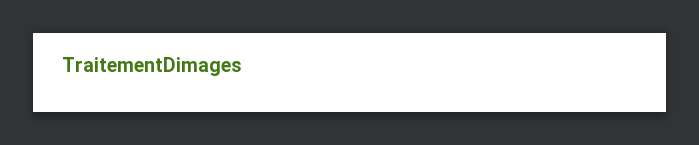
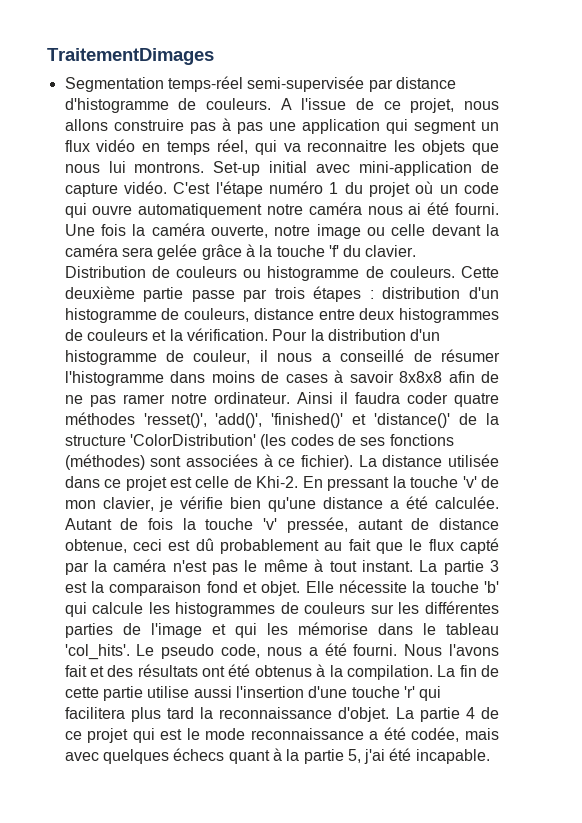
(242, 66) none -> [64,76,456,92] [64,98,500,113] [64,118,499,134] [64,139,499,155] [64,161,499,176] [64,181,499,197] [64,202,500,218] [64,223,499,239] [64,244,417,260] [64,266,499,281] [64,286,500,302] [64,308,500,323] [64,328,441,341] [64,349,501,365] [64,370,499,386] [64,392,499,407] [64,412,499,428] [64,434,454,449] [64,454,500,470] [64,476,499,491] [64,496,499,512] [64,517,499,533] [64,538,499,554] [64,559,500,575] [64,580,499,596] [64,601,500,617] [64,622,499,638] [64,643,499,660] [64,664,500,680] [64,686,442,701] [64,707,500,722] [64,727,500,743] [64,748,490,764] // Segmentation temps-réel semi-supervisée par distance d'histogramme de couleurs. A l'issue de ce projet, nous allons construire pas à pas une application qui segment un flux vidéo en temps réel, qui va reconnaitre les objets que nous lui montrons. Set-up initial avec mini-application de capture vidéo. C'est l'étape numéro 1 du projet où un code qui ouvre automatiquement notre caméra nous ai été fourni. Une fois la caméra ouverte, notre image ou celle devant la caméra sera gelée grâce à la touche 'f' du clavier. Distribution de couleurs ou histogramme de couleurs. Cette deuxième partie passe par trois étapes : distribution d'un histogramme de couleurs, distance entre deux histogrammes de couleurs et la vérification. Pour la distribution d'un histogramme de couleur, il nous a conseillé de résumer l'histogramme dans moins de cases à savoir 8x8x8 afin de ne pas ramer notre ordinateur. Ainsi il faudra coder quatre méthodes 'resset()', 'add()', 'finished()' et 'distance()' de la structure 'ColorDistribution' (les codes de ses fonctions (méthodes) sont associées à ce fichier). La distance utilisée dans ce projet est celle de Khi-2. En pressant la touche 'v' de mon clavier, je vérifie bien qu'une distance a été calculée. Autant de fois la touche 'v' pressée, autant de distance obtenue, ceci est dû probablement au fait que le flux capté par la caméra n'est pas le même à tout instant. La partie 3 est la comparaison fond et objet. Elle nécessite la touche 'b' qui calcule les histogrammes de couleurs sur les différentes parties de l'image et qui les mémorise dans le tableau 'col_hits'. Le pseudo code, nous a été fourni. Nous l'avons fait et des résultats ont été obtenus à la compilation. La fin de cette partie utilise aussi l'insertion d'une touche 'r' qui facilitera plus tard la reconnaissance d'objet. La partie 4 de ce projet qui est le mode reconnaissance a été codée, mais avec quelques échecs quant à la partie 5, j'ai été incapable.

